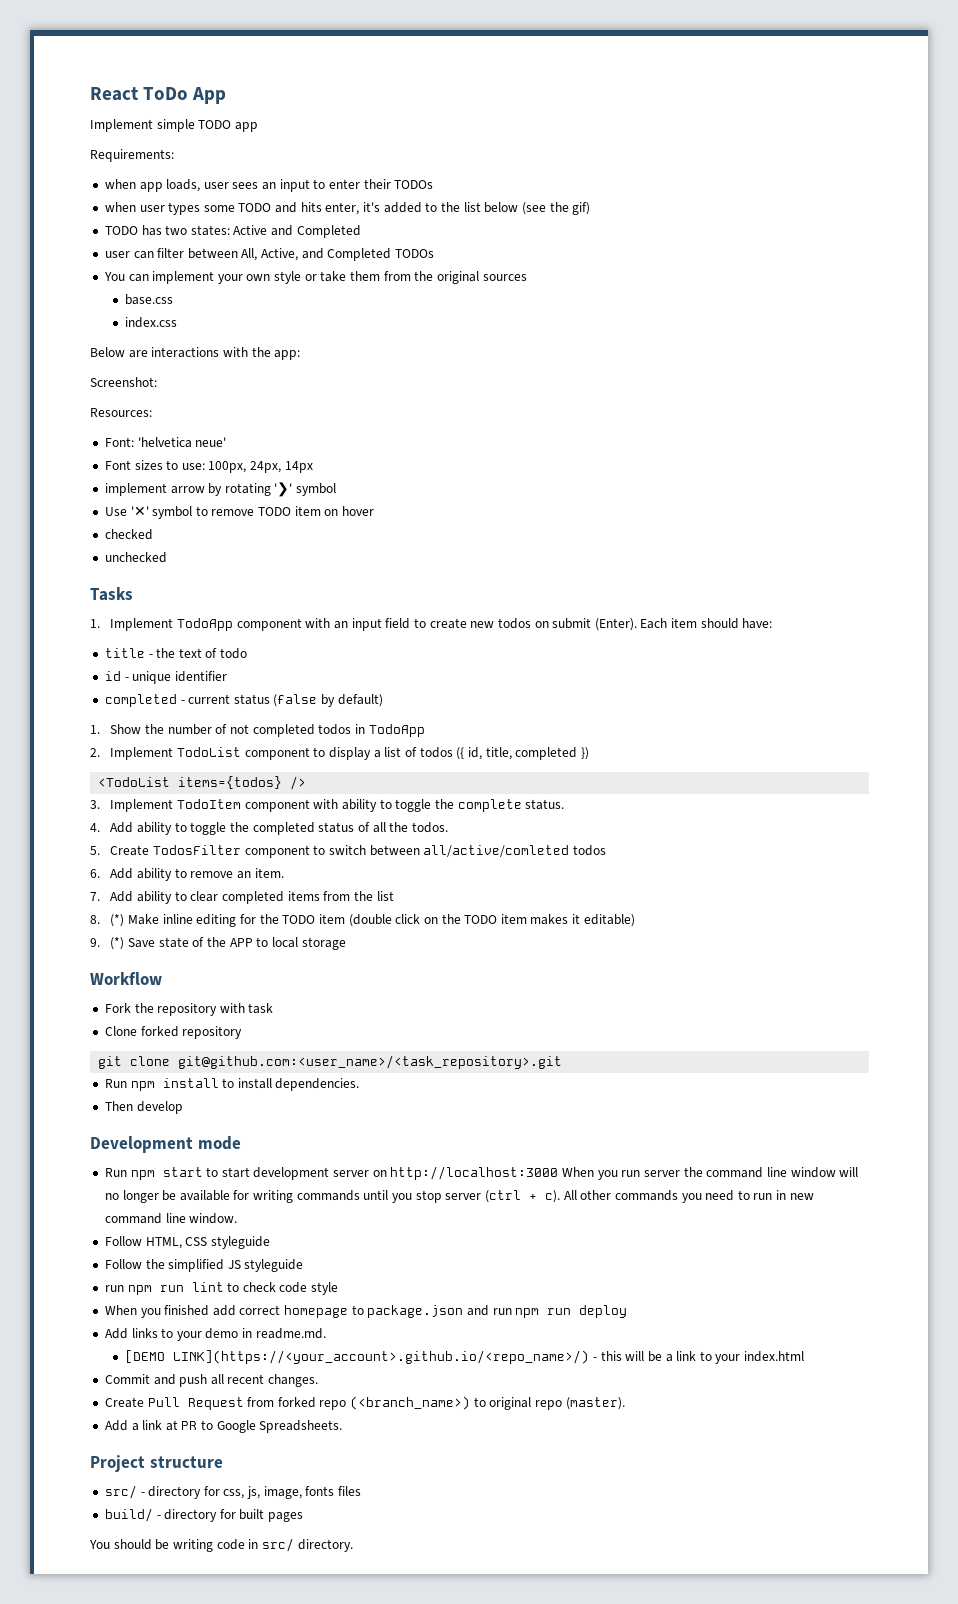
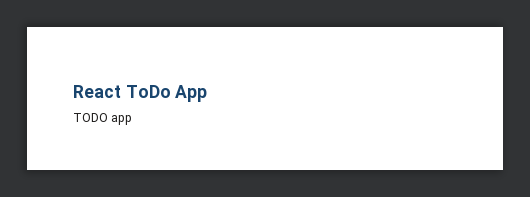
[90,119,195,132] Implement simple -> (208, 93) none
[90,149,174,162] [104,179,434,192] [104,202,591,215] [104,225,361,238] [104,248,435,261] [103,271,527,284] [125,294,174,305] [125,317,178,328] [90,347,301,360] [90,377,157,387] [90,408,152,417] [104,437,227,448] [104,460,313,473] [104,482,337,497] [104,506,375,519] [104,529,153,540] [104,552,167,563] [90,587,133,601] [90,618,773,631] [104,648,248,659] [104,671,227,684] [104,694,383,707] [90,724,425,737] [90,747,589,760] [98,776,307,790] [90,799,565,812] [90,822,448,835] [90,845,606,858] [90,868,284,881] [90,891,394,904] [90,914,635,927] [90,937,346,950] [90,972,162,985] [104,1003,274,1016] [104,1026,243,1039] [98,1055,563,1069] [104,1078,360,1091] [104,1101,183,1114] [90,1136,241,1153] [104,1166,859,1180] [104,1190,814,1203] [104,1213,238,1224] [104,1236,270,1249] [104,1259,304,1272] [104,1282,339,1295] [104,1305,628,1318] [104,1328,326,1341] [125,1350,805,1364] [104,1374,319,1387] [104,1396,625,1410] [104,1420,343,1433] [90,1455,223,1472] [104,1485,362,1499] [104,1508,304,1522] [89,1538,353,1552] // Requirements: // when app loads, user sees an input to enter their TODOs // when user types some TODO and hits enter, it's added to the list below (see the gif) // TODO has two states: Active and Completed // user can filter between All, Active, and Completed TODOs // You can implement your own style or take them from the original sources // base.css // index.css // Below are interactions with the app: // Screenshot: // Resources: // Font: 'helvetica neue' // Font sizes to use: 100px, 24px, 14px // implement arrow by rotating '❯' symbol // Use '✕' symbol to remove TODO item on hover // checked // unchecked // Tasks // 1. Implement TodoApp component with an input field to create new todos on submit (Enter). Each item should have: // title - the text of todo // id - unique identifier // completed - current status (false by default) // 1. Show the number of not completed todos in TodoApp // 2. Implement TodoList component to display a list of todos ({ id, title, completed }) // <TodoList items={todos} /> // 3. Implement TodoItem component with ability to toggle the complete status. // 4. Add ability to toggle the completed status of all the todos. // 5. Create TodosFilter component to switch between all/active/comleted todos // 6. Add ability to remove an item. // 7. Add ability to clear completed items from the list // 8. (*) Make inline editing for the TODO item (double click on the TODO item makes it editable) // 9. (*) Save state of the APP to local storage // Workflow // Fork the repository with task // Clone forked repository // git clone git@github.com:<user_name>/<task_repository>.git // Run npm install to install dependencies. // Then develop // Development mode // Run npm start to start development server on http://localhost:3000 When you run server the command line window will no longer be available for writing commands until you stop server (ctrl + c). All other commands you need to run in new command line window. // Follow HTML, CSS styleguide // Follow the simplified JS styleguide // run npm run lint to check code style // When you finished add correct homepage to package.json and run npm run deploy // Add links to your demo in readme.md. // [DEMO LINK](https://<your_account>.github.io/<repo_name>/) - this will be a link to your index.html // Commit and push all recent changes. // Create Pull Request from forked repo (<branch_name>) to original repo (master). // Add a link at PR to Google Spreadsheets. // Project structure // src/ - directory for css, js, image, fonts files // build/ - directory for built pages // You should be writing code in src/ directory. -> (133, 120) none

